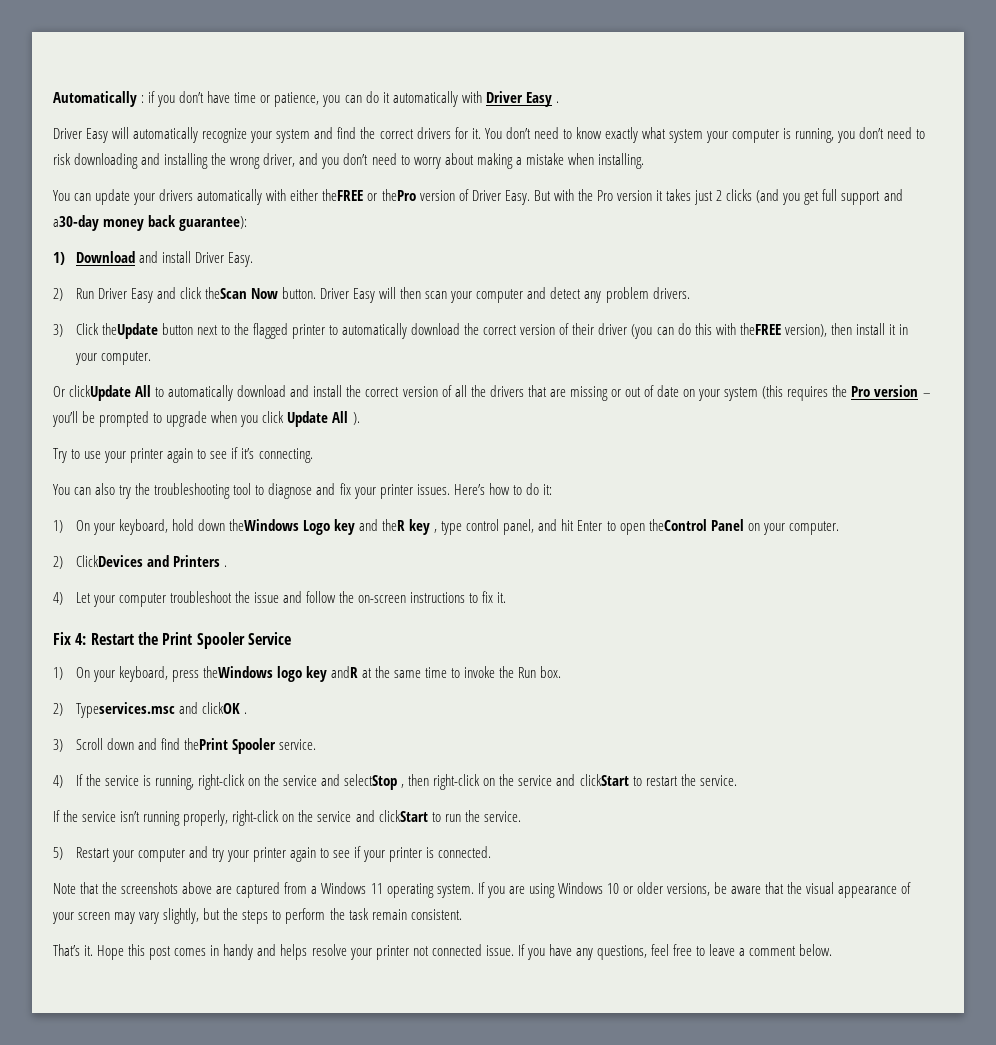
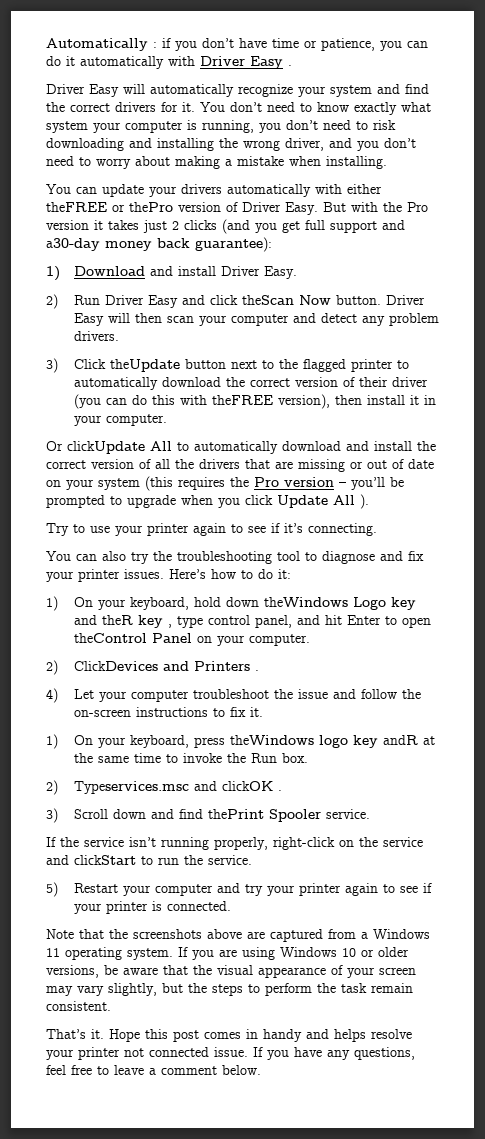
[53,632,291,649] // Fix 4: Restart the Print Spooler Service -> (263, 712) none
[53,774,737,790] // 4) If the service is running, right-click on the service and selectStop , then right-click on the service and clickStart to restart the service. -> (370, 814) none

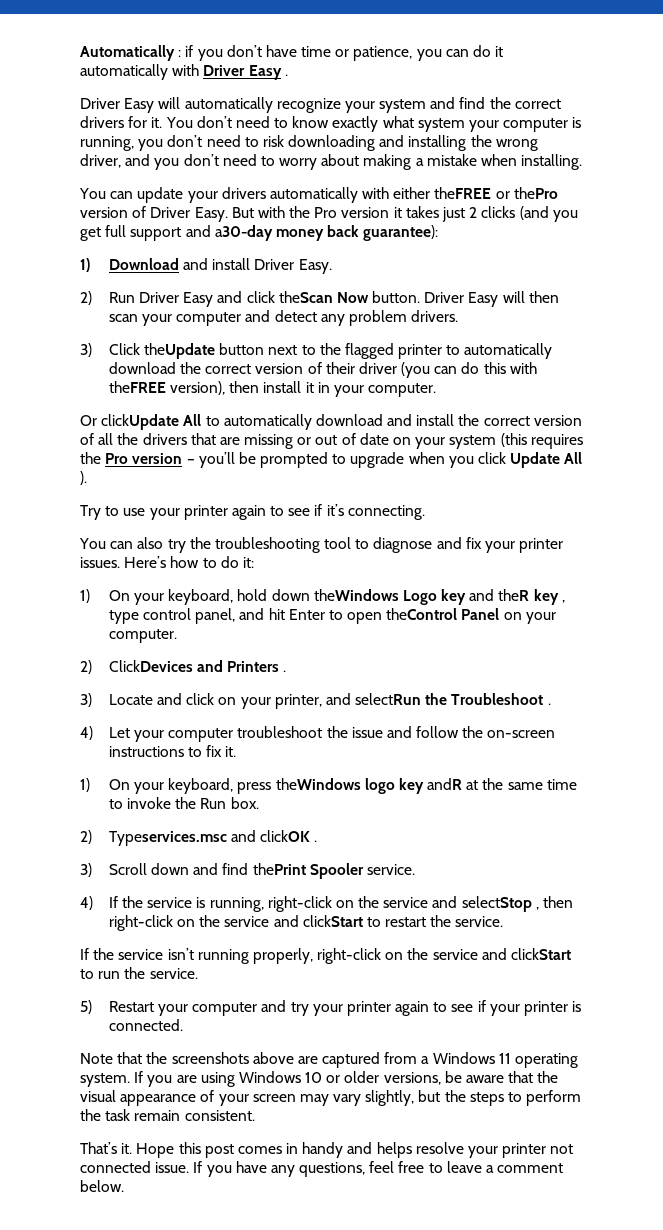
(259, 670) none -> [80,693,551,709] // 3) Locate and click on your printer, and selectRun the Troubleshoot .
(370, 814) none -> [80,896,573,912] [108,915,504,931] // 4) If the service is running, right-click on the service and selectStop , then right-click on the service and clickStart to restart the service.

